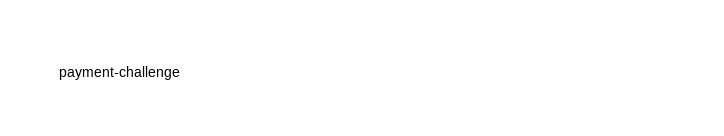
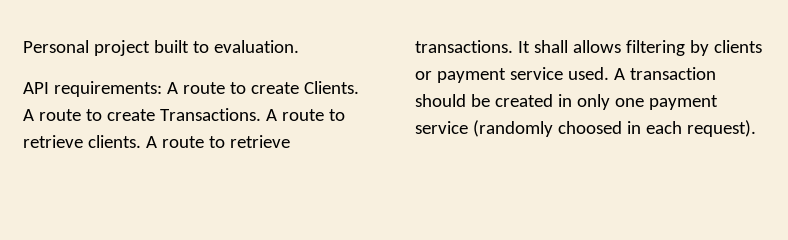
[59,66,180,80] payment-challenge -> [23,40,299,56] [23,81,359,97] [23,108,345,121] [23,135,290,148] [415,40,762,56] [415,67,716,83] [415,94,718,110] [415,120,756,137] Personal project built to evaluation. // API requirements: A route to create Clients. A route to create Transactions. A route to retrieve clients. A route to retrieve transactions. It shall allows filtering by clients or payment service used. A transaction should be created in only one payment service (randomly choosed in each request).

